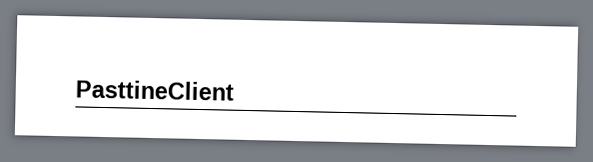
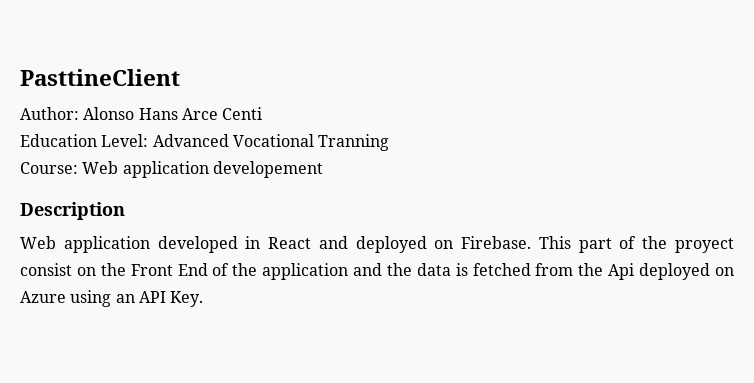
(234, 90) none -> [20,107,263,120] [20,134,390,151] [20,161,323,178] [20,202,125,220] [20,236,734,253] [20,263,734,280] [20,290,204,307] // Author: Alonso Hans Arce Centi // Education Level: Advanced Vocational Tranning // Course: Web application developement // Description // Web application developed in React and deployed on Firebase. This part of the proyect consist on the Front End of the application and the data is fetched from the Api deployed on Azure using an API Key.

